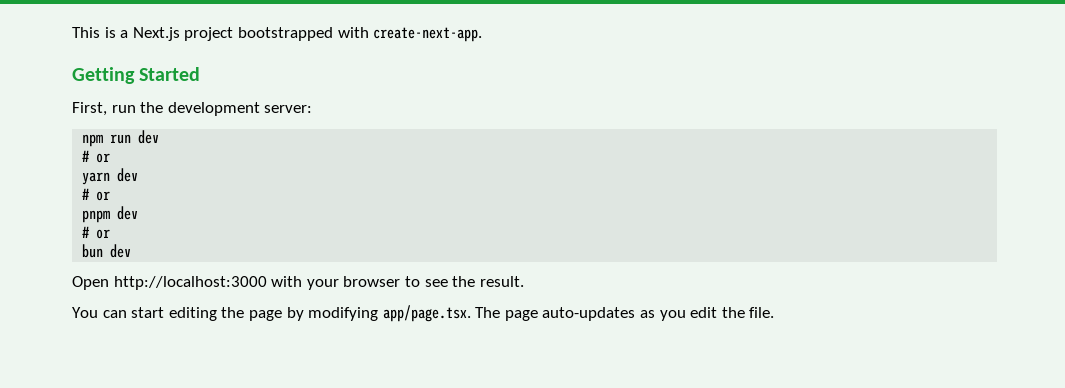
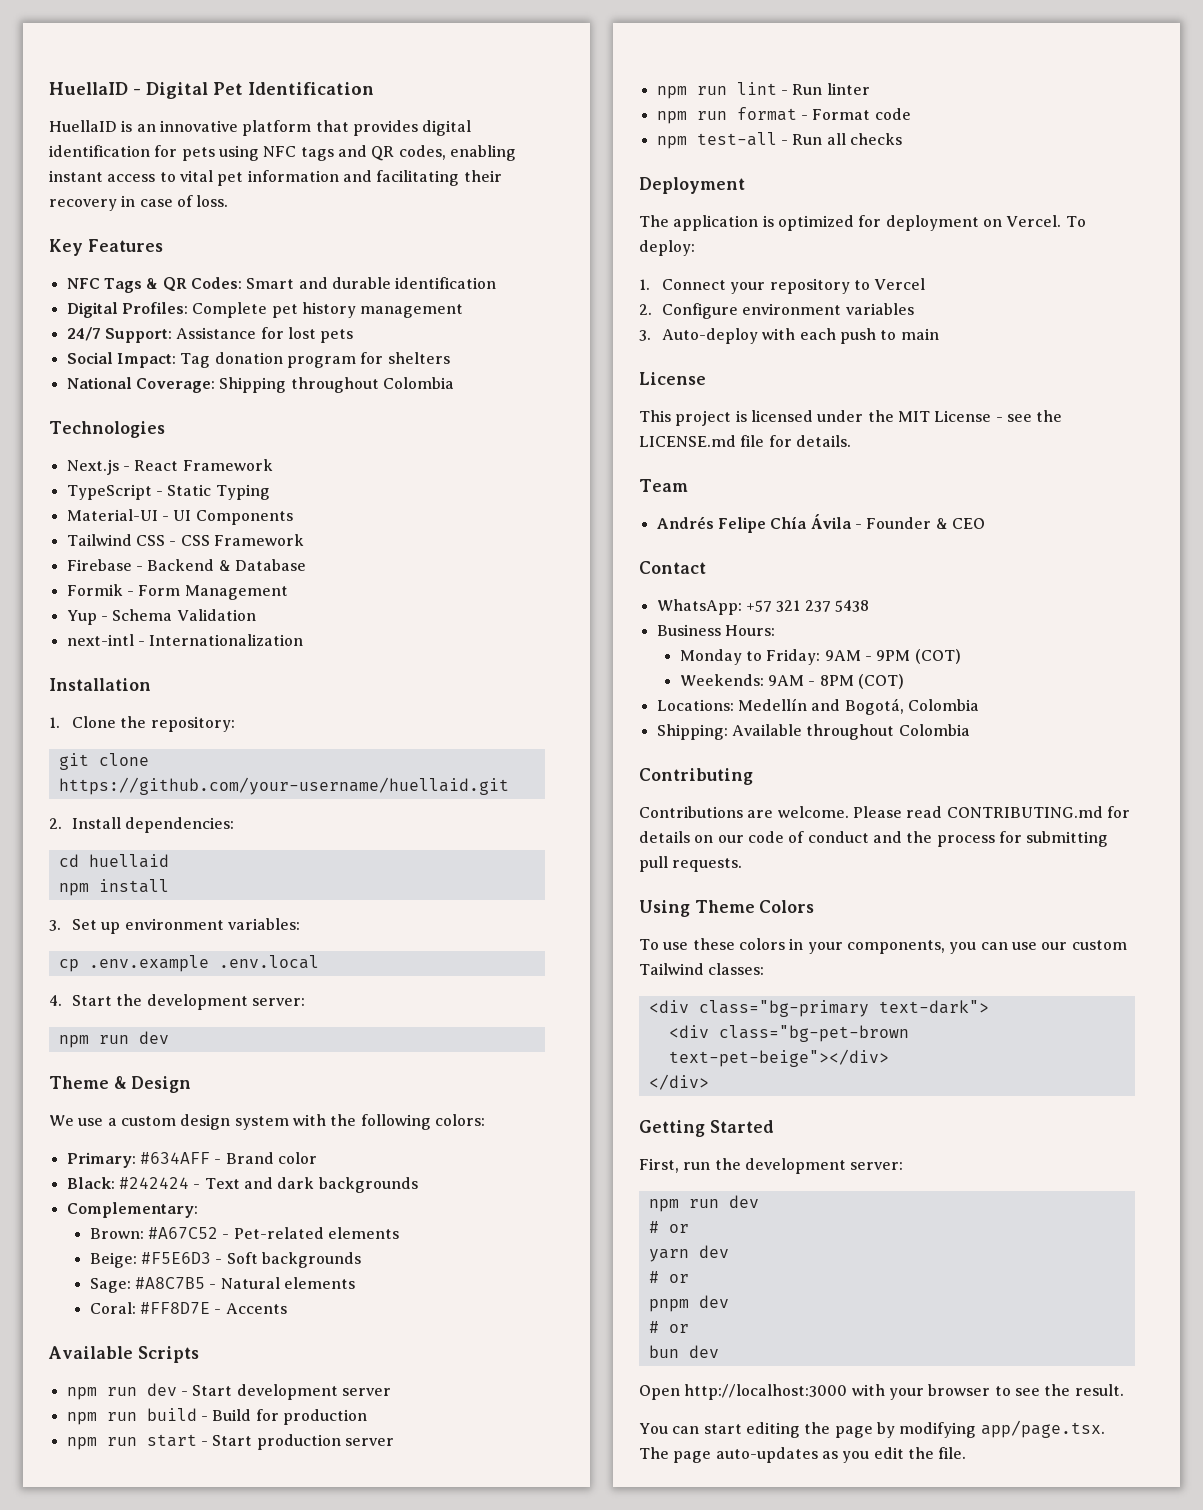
[72,27,483,42] This is a Next.js project bootstrapped with create-next-app. -> [49,82,374,99] [49,120,472,136] [49,145,516,161] [49,170,502,186] [49,195,229,211] [49,239,163,256] [66,277,497,293] [66,302,464,318] [66,327,354,343] [66,352,450,368] [66,377,454,393] [49,421,165,438] [66,459,273,475] [66,484,270,500] [66,509,293,525] [66,534,304,546] [66,559,306,571] [66,584,288,600] [66,609,256,625] [66,634,304,646] [49,678,151,691] [49,716,235,732] [58,753,149,770] [58,777,509,795] [49,817,235,833] [58,854,169,868] [58,879,169,896] [49,918,300,934] [58,955,319,972] [49,994,305,1010] [58,1031,169,1048] [49,1076,192,1093] [49,1114,485,1130] [66,1152,317,1168] [66,1177,418,1193] [66,1202,198,1218] [89,1227,399,1239] [89,1252,361,1268] [89,1277,355,1293] [89,1302,287,1314] [48,1346,199,1363] [66,1383,391,1400] [66,1408,367,1425] [66,1434,394,1450] [656,82,870,99] [656,107,911,124] [656,132,902,149] [639,177,745,194] [639,215,1086,231] [639,240,695,256] [639,278,926,294] [639,303,914,319] [639,328,939,344] [639,372,706,385] [639,410,1063,426] [639,435,851,447] [639,479,688,492] [656,514,985,533] [639,561,706,574] [656,599,869,615] [656,624,775,636] [679,649,961,665] [679,674,904,689] [656,698,979,715] [656,724,970,740] [639,768,753,785] [639,806,1130,818] [639,831,1109,847] [639,856,743,872] [639,900,815,917] [639,938,1127,954] [639,963,765,975] [648,1000,989,1017] [668,1025,909,1042] [668,1049,889,1067] [648,1074,709,1090] HuellaID - Digital Pet Identification // HuellaID is an innovative platform that provides digital identification for pets using NFC tags and QR codes, enabling instant access to vital pet information and facilitating their recovery in case of loss. // Key Features // NFC Tags & QR Codes: Smart and durable identification // Digital Profiles: Complete pet history management // 24/7 Support: Assistance for lost pets // Social Impact: Tag donation program for shelters // National Coverage: Shipping throughout Colombia // Technologies // Next.js - React Framework // TypeScript - Static Typing // Material-UI - UI Components // Tailwind CSS - CSS Framework // Firebase - Backend & Database // Formik - Form Management // Yup - Schema Validation // next-intl - Internationalization // Installation // 1. Clone the repository: // git clone https://github.com/your-username/huellaid.git // 2. Install dependencies: // cd huellaid // npm install // 3. Set up environment variables: // cp .env.example .env.local // 4. Start the development server: // npm run dev // Theme & Design // We use a custom design system with the following colors: // Primary: #634AFF - Brand color // Black: #242424 - Text and dark backgrounds // Complementary: // Brown: #A67C52 - Pet-related elements // Beige: #F5E6D3 - Soft backgrounds // Sage: #A8C7B5 - Natural elements // Coral: #FF8D7E - Accents // Available Scripts // npm run dev - Start development server // npm run build - Build for production // npm run start - Start production server // npm run lint - Run linter // npm run format - Format code // npm test-all - Run all checks // Deployment // The application is optimized for deployment on Vercel. To deploy: // 1. Connect your repository to Vercel // 2. Configure environment variables // 3. Auto-deploy with each push to main // License // This project is licensed under the MIT License - see the LICENSE.md file for details. // Team // Andrés Felipe Chía Ávila - Founder & CEO // Contact // WhatsApp: +57 321 237 5438 // Business Hours: // Monday to Friday: 9AM - 9PM (COT) // Weekends: 9AM - 8PM (COT) // Locations: Medellín and Bogotá, Colombia // Shipping: Available throughout Colombia // Contributing // Contributions are welcome. Please read CONTRIBUTING.md for details on our code of conduct and the process for submitting pull requests. // Using Theme Colors // To use these colors in your components, you can use our custom Tailwind classes: // <div class="bg-primary text-dark"> // <div class="bg-pet-brown text-pet-beige"></div> // </div>

